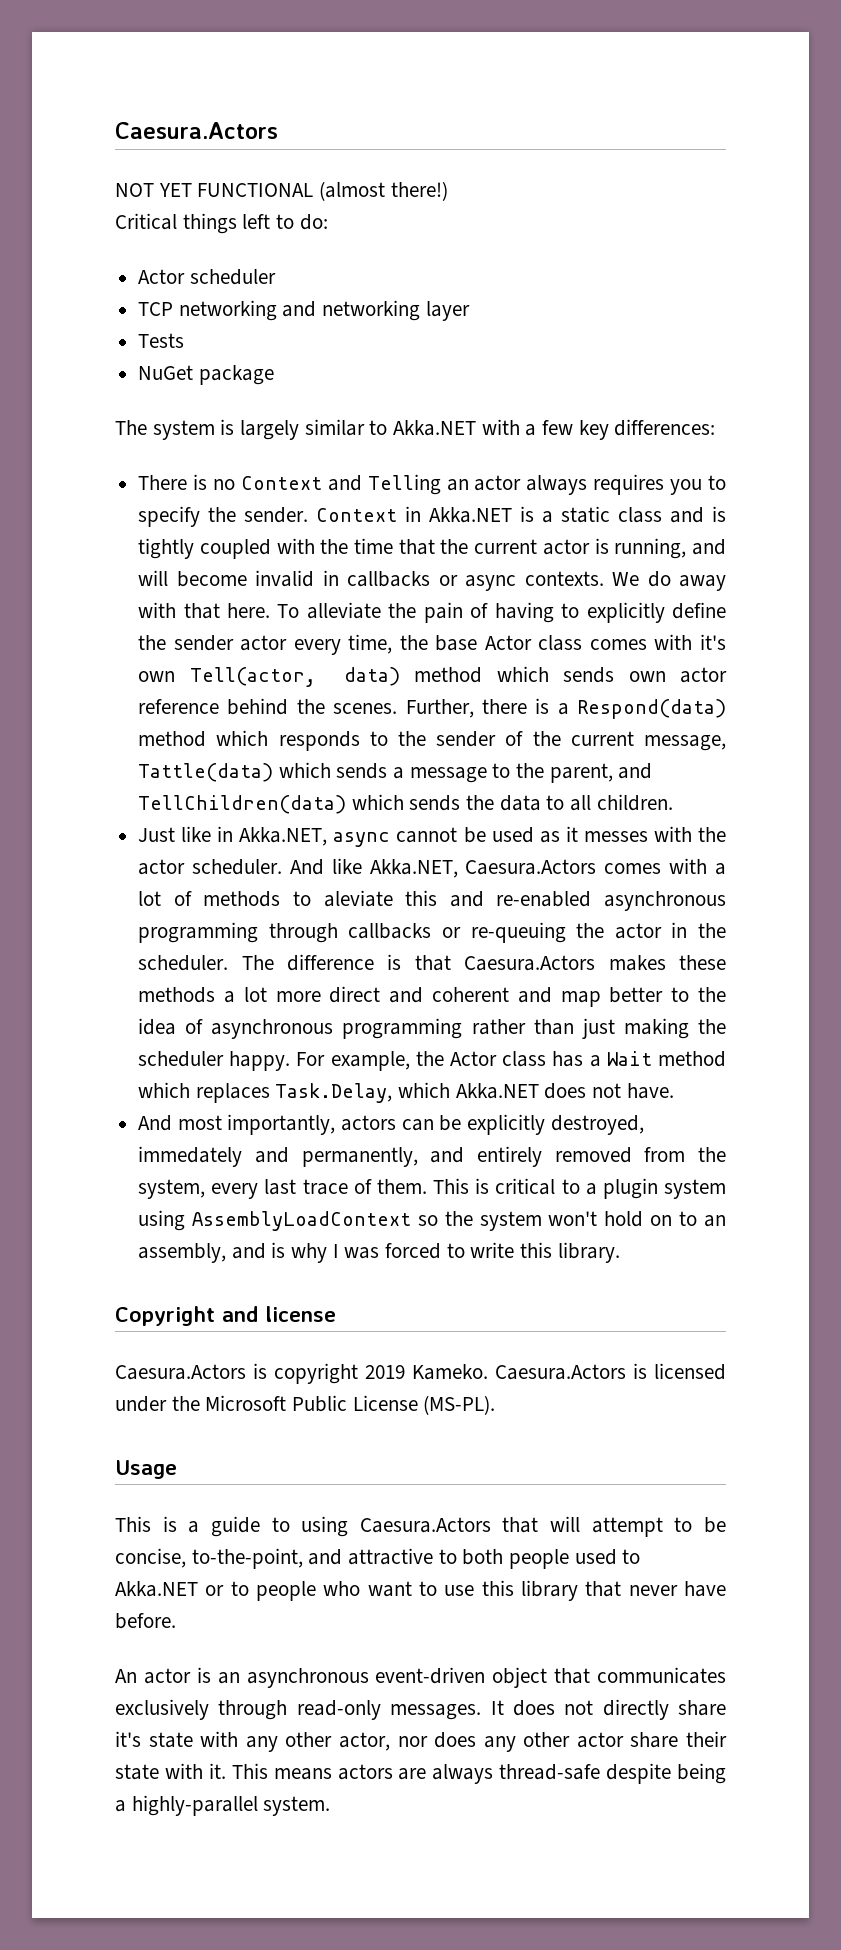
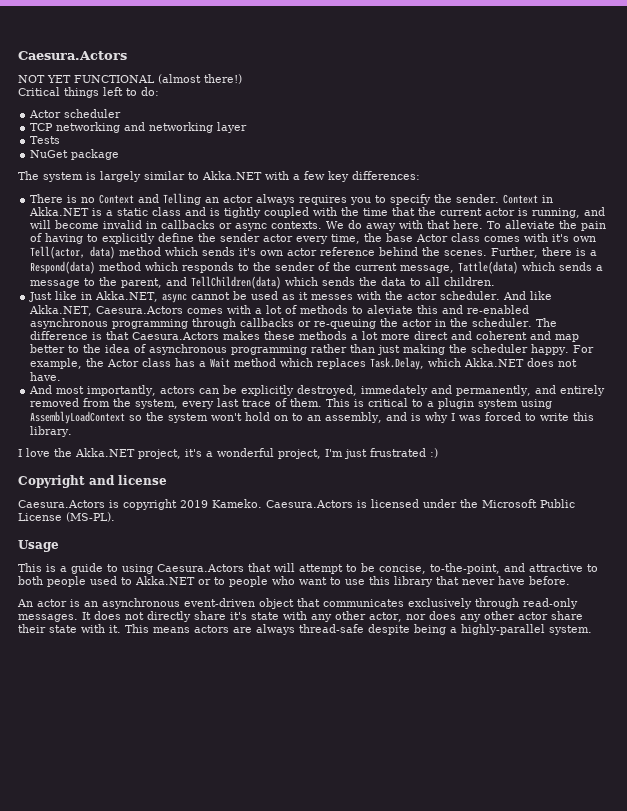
(615, 675) none -> [239,248,257,256] it's
(620, 1252) none -> [18,448,438,459] // I love the Akka.NET project, it's a wonderful project, I'm just frustrated :)

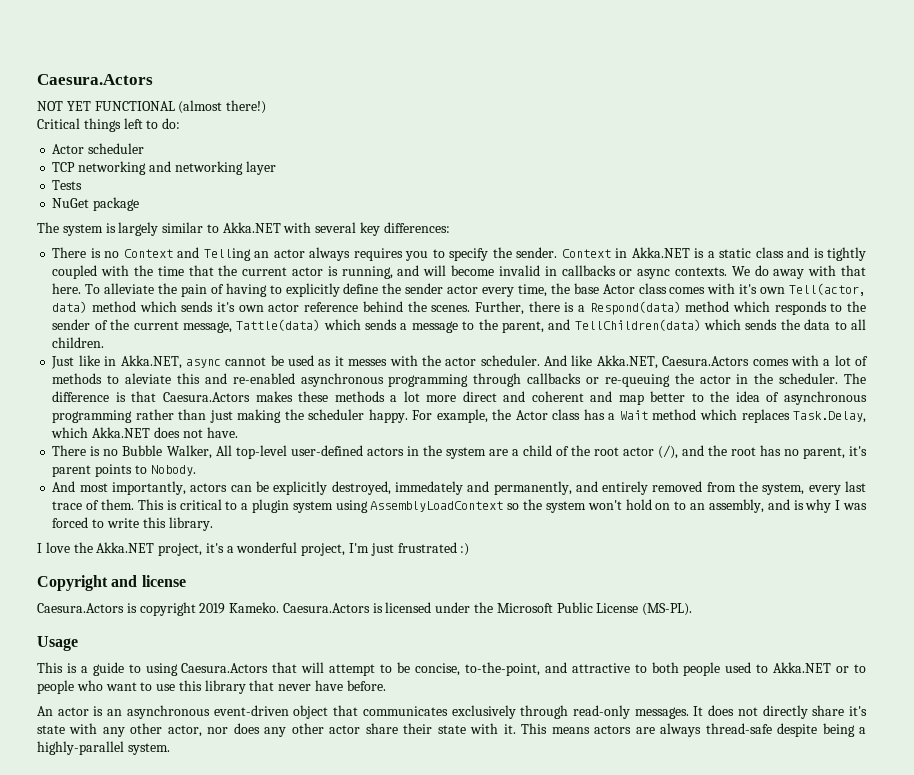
[293,171,325,180] a few -> [315,222,357,233] several
(62, 376) none -> [52,445,868,459] [52,464,196,477] // There is no Bubble Walker, All top-level user-defined actors in the system are a child of the root actor (/), and the root has no parent, it's parent points to Nobody.

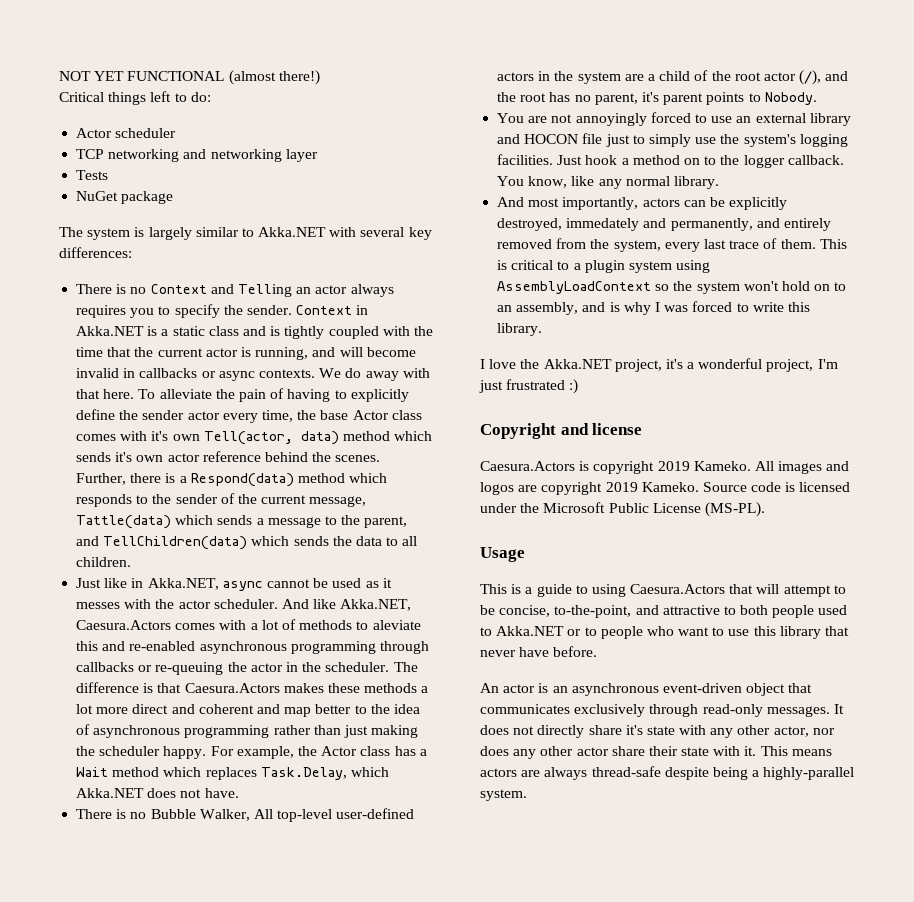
[37,74,153,85] Caesura.Actors // -> (59, 76) none
(196, 470) none -> [497,112,851,126] [497,133,848,147] [497,154,844,168] [497,176,719,189] // You are not annoyingly forced to use an external library and HOCON file just to simply use the system's logging facilities. Just hook a method on to the logger callback. You know, like any normal library.
[282,603,370,613] Caesura.Actors -> [754,461,850,474] [480,482,782,495] All images and logos are copyright 2019 Kameko. Source code

